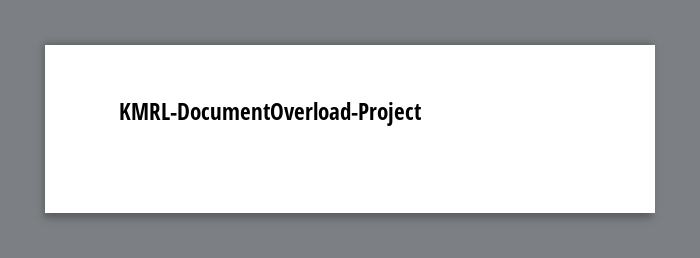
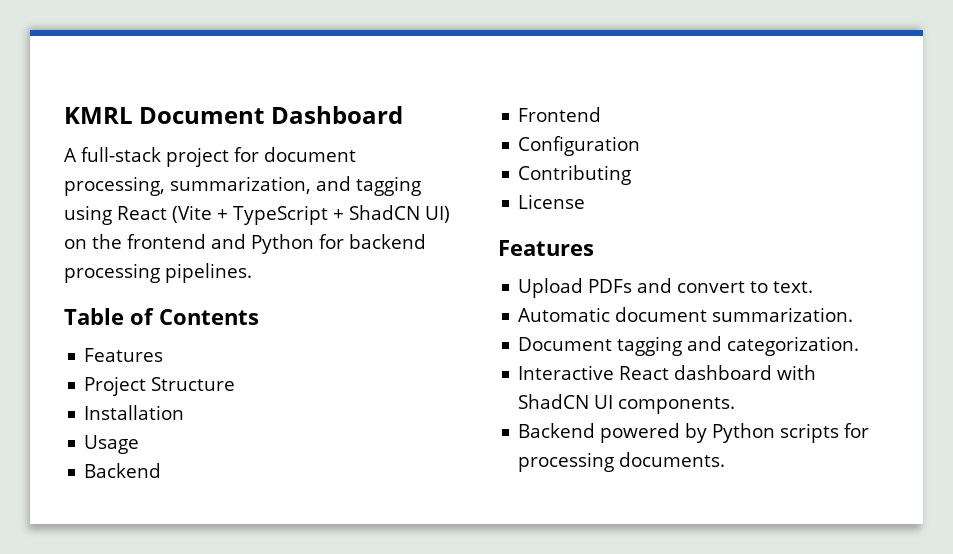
[119,102,421,126] KMRL-DocumentOverload-Project -> [64,106,403,124] [64,147,356,167] [64,176,421,196] [64,205,450,225] [64,234,426,254] [64,263,252,283] [64,308,259,325] [84,348,164,362] [84,376,236,396] [84,405,185,420] [84,435,140,454] [84,463,162,478] [518,107,602,122] [518,136,641,156] [518,165,632,185] [518,194,586,209] [498,240,594,256] [518,278,814,298] [518,307,854,322] [518,336,860,356] [518,365,817,380] [518,394,736,414] [518,423,870,443] [518,452,726,472] KMRL Document Dashboard // A full-stack project for document processing, summarization, and tagging using React (Vite + TypeScript + ShadCN UI) on the frontend and Python for backend processing pipelines. // Table of Contents // Features // Project Structure // Installation // Usage // Backend // Frontend // Configuration // Contributing // License // Features // Upload PDFs and convert to text. // Automatic document summarization. // Document tagging and categorization. // Interactive React dashboard with ShadCN UI components. // Backend powered by Python scripts for processing documents.

